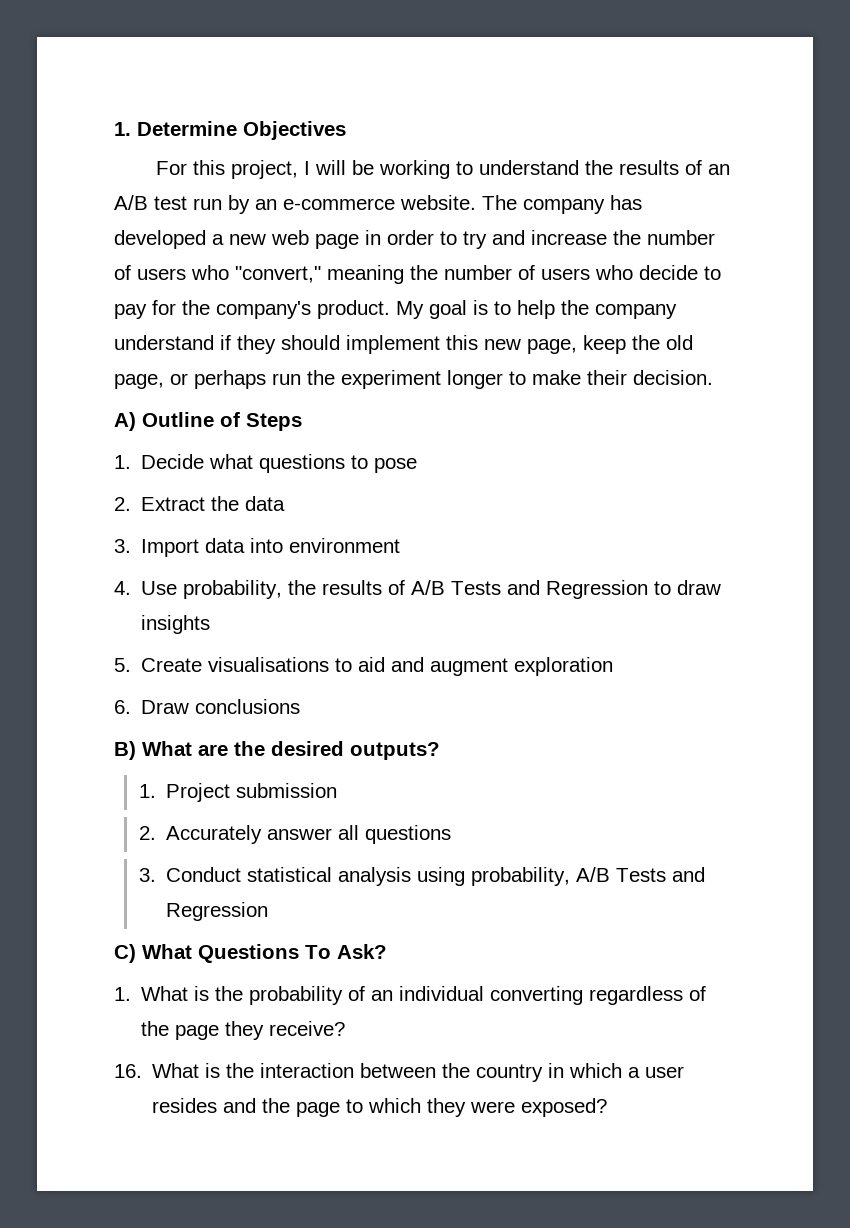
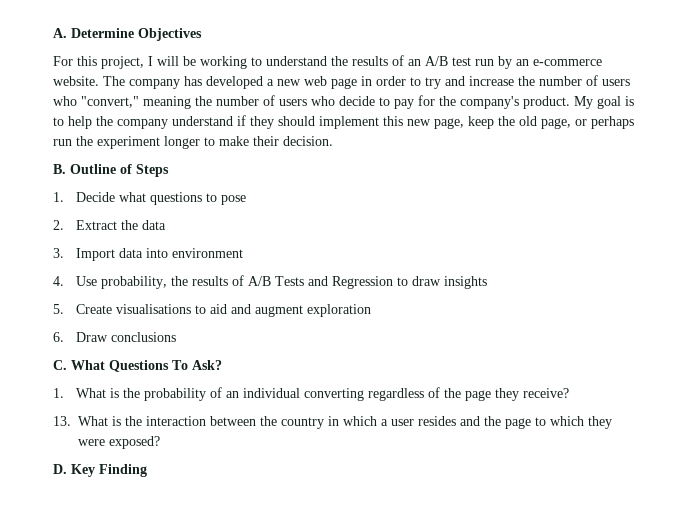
[114,122,131,136] 1. -> [53,28,67,38] A.
[114,412,136,431] A) -> [53,164,66,174] B.
[114,741,440,760] [138,783,337,802] [138,825,451,844] [138,867,705,886] [165,902,268,921] [114,944,136,963] B) What are the desired outputs? // 1. Project submission // 2. Accurately answer all questions // 3. Conduct statistical analysis using probability, A/B Tests and Regression // C) -> [53,360,67,370] C.
[114,1064,142,1078] 16. -> [53,416,71,426] 13.
(608, 1107) none -> [53,464,147,477] // D. Key Finding

